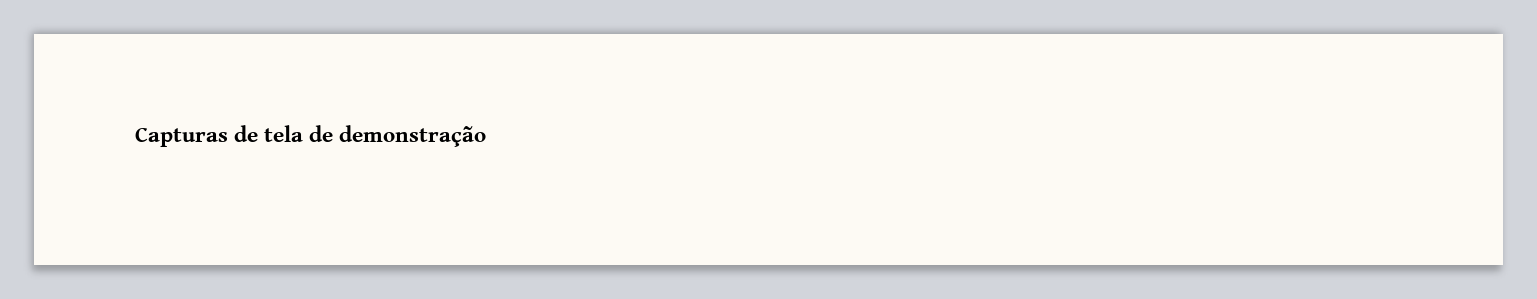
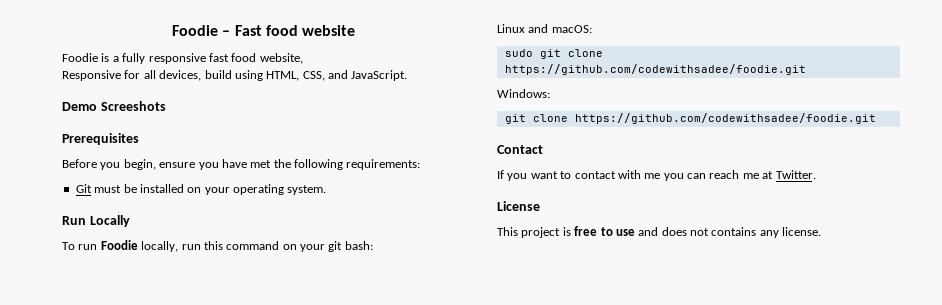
[135,125,487,147] Capturas de tela de demonstração -> [172,25,355,36] [62,53,303,64] [62,70,408,81] [62,101,166,111] [62,133,139,145] [62,159,421,170] [75,184,327,195] [62,215,130,227] [62,240,373,252] [497,24,592,33] [504,49,603,59] [504,64,806,75] [497,89,550,98] [504,113,876,124] [497,145,543,154] [497,170,816,181] [497,201,540,211] [497,226,822,238] Foodie – Fast food website // Foodie is a fully responsive fast food website, // Responsive for all devices, build using HTML, CSS, and JavaScript. // Demo Screeshots // Prerequisites // Before you begin, ensure you have met the following requirements: // Git must be installed on your operating system. // Run Locally // To run Foodie locally, run this command on your git bash: // Linux and macOS: // sudo git clone https://github.com/codewithsadee/foodie.git // Windows: // git clone https://github.com/codewithsadee/foodie.git // Contact // If you want to contact with me you can reach me at Twitter. // License // This project is free to use and does not contains any license.

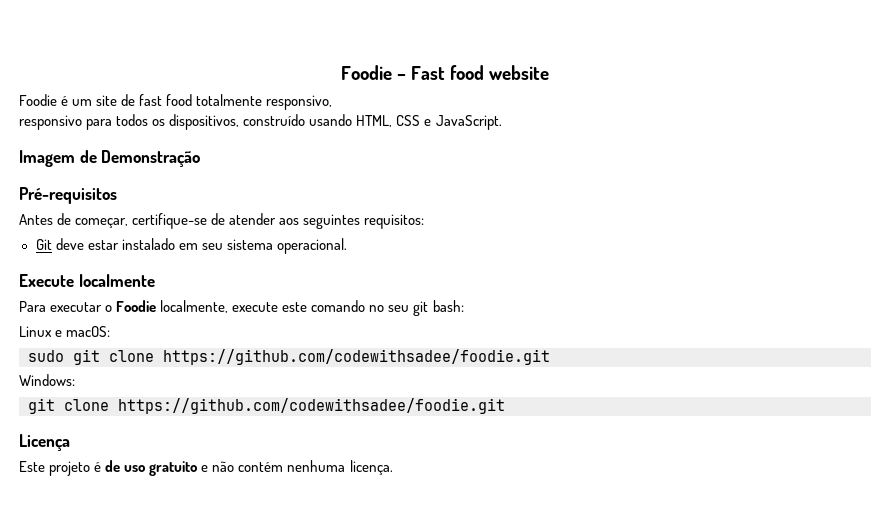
[101,53,303,64] [62,70,408,81] [62,101,166,111] [62,133,139,145] [62,159,421,170] [75,184,327,195] [62,215,130,227] [62,240,325,252] is a fully responsive fast food website, // Responsive for all devices, build using HTML, CSS, and JavaScript. // Demo Screeshots // Prerequisites // Before you begin, ensure you have met the following requirements: // Git must be installed on your operating system. // Run Locally // To run Foodie locally, run this command on your -> [61,94,333,110] [19,114,502,130] [19,150,201,167] [19,187,117,204] [19,213,425,229] [35,238,347,254] [19,274,155,287] [19,300,410,313] é um site de fast food totalmente responsivo, // responsivo para todos os dispositivos, construído usando HTML, CSS e JavaScript. // Imagem de Demonstração // Pré-requisitos // Antes de começar, certifique-se de atender aos seguintes requisitos: // Git deve estar instalado em seu sistema operacional. // Execute localmente // Para executar o Foodie localmente, execute este comando no seu
[528,24,549,33] and -> [55,330,63,337] e
[497,145,543,154] [497,170,816,181] [497,201,540,211] [497,226,822,238] Contact // If you want to contact with me you can reach me at Twitter. // License // This project is free to use and does not contains any license. -> [19,434,70,451] [19,460,393,476] Licença // Este projeto é de uso gratuito e não contém nenhuma licença.

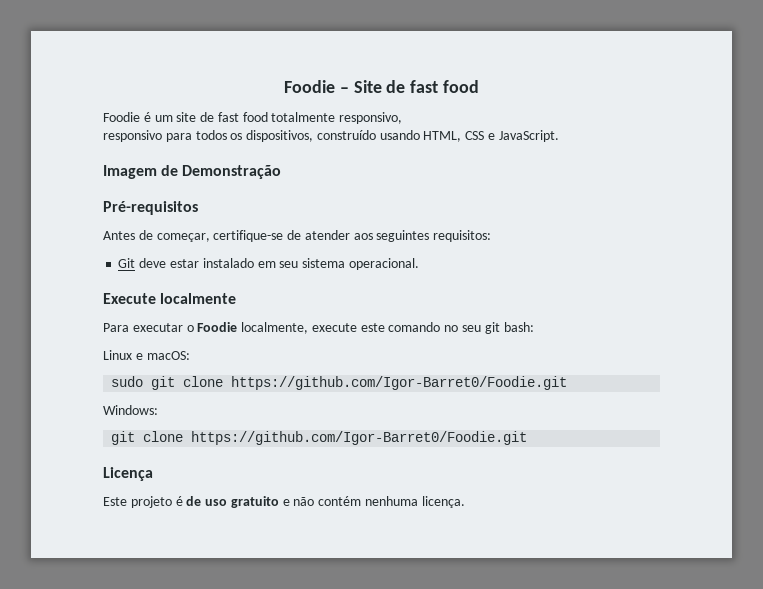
[411,65,550,80] Fast food website -> [353,80,479,93] Site de fast food
[163,349,550,365] https://github.com/codewithsadee/foodie.git -> [231,376,568,390] https://github.com/Igor-Barret0/Foodie.git
[118,398,505,414] https://github.com/codewithsadee/foodie.git -> [191,431,528,445] https://github.com/Igor-Barret0/Foodie.git

